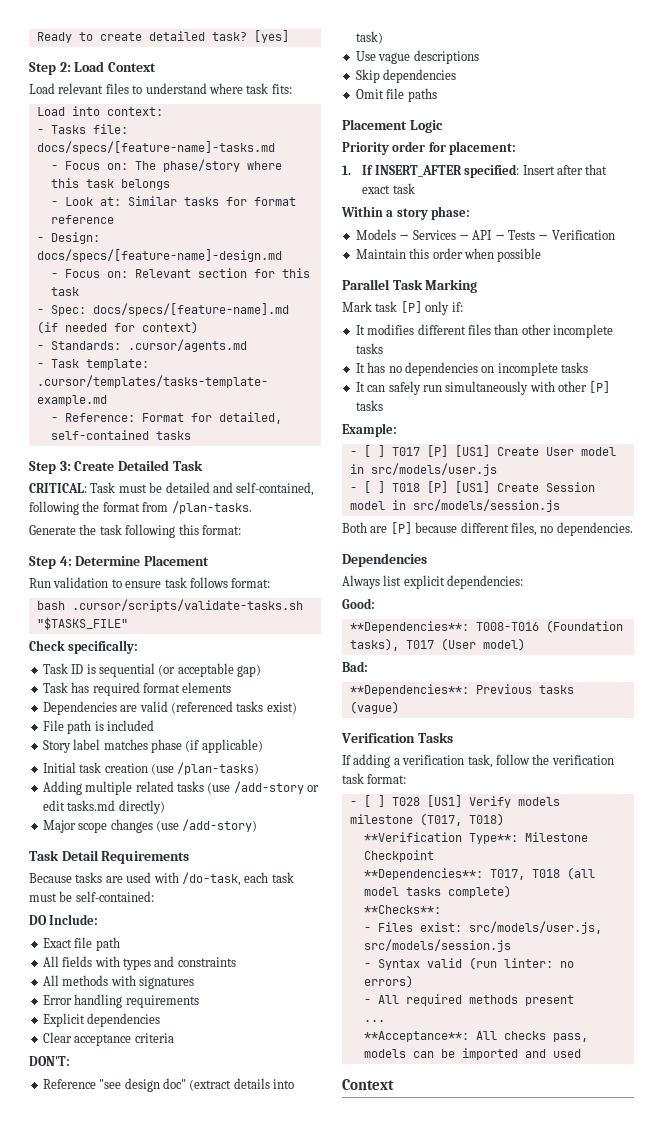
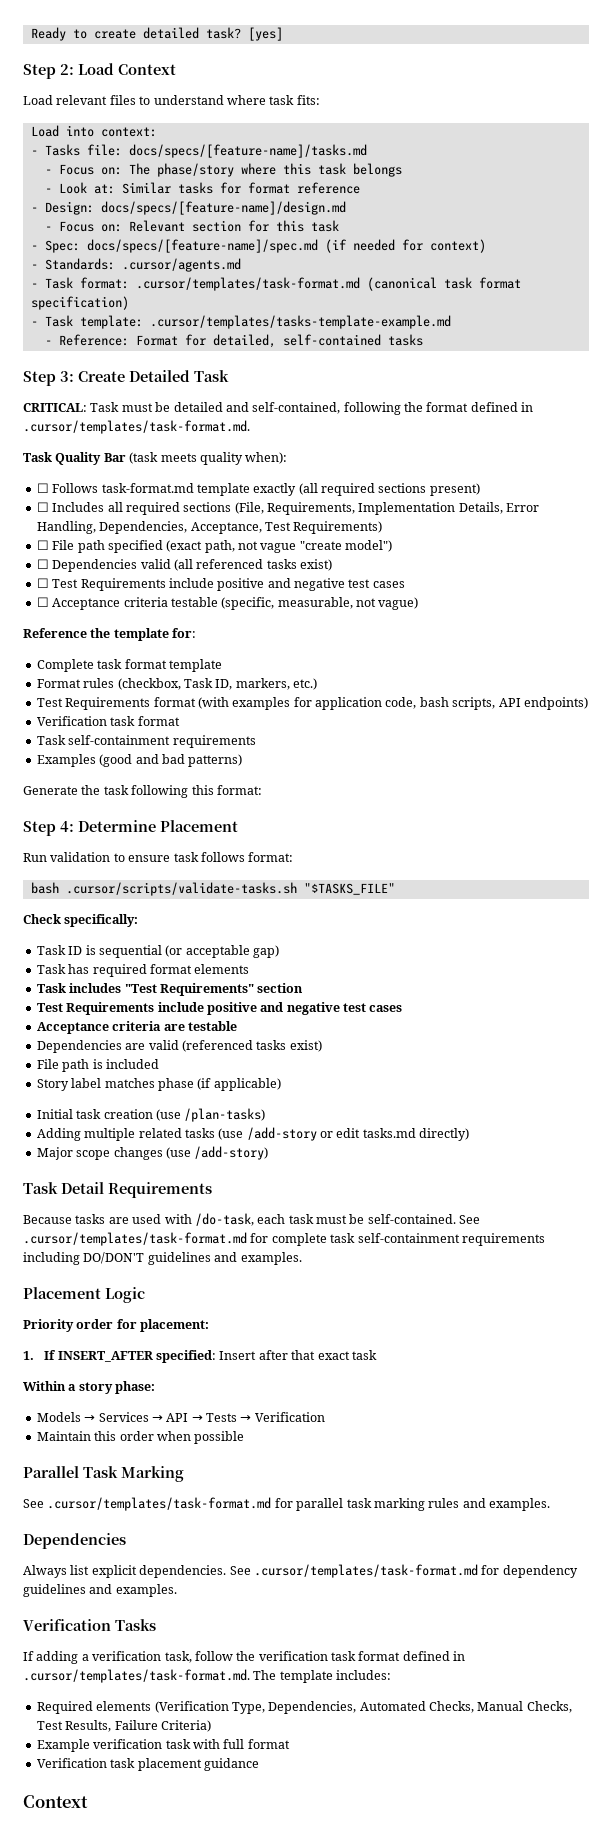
[36,141,275,154] docs/specs/[feature-name]-tasks.md -> [128,144,367,158] docs/specs/[feature-name]/tasks.md
[36,249,282,262] docs/specs/[feature-name]-design.md -> [100,201,346,215] docs/specs/[feature-name]/design.md
[92,303,289,316] docs/specs/[feature-name].md -> [86,239,318,253] docs/specs/[feature-name]/spec.md
(247, 345) none -> [30,277,521,291] [30,296,129,310] // - Task format: .cursor/templates/task-format.md (canonical task format specification)
[142,501,252,514] from /plan-tasks. -> [470,402,534,412] [23,420,250,434] [23,452,288,465] [36,483,480,496] [36,502,540,515] [36,521,383,534] [36,540,393,553] [36,559,332,572] [36,578,405,591] [36,597,419,610] [23,628,197,641] [36,659,222,672] [36,678,317,690] [36,697,588,710] [36,716,180,726] [36,735,256,748] [36,754,243,767] defined in .cursor/templates/task-format.md. // Task Quality Bar (task meets quality when): // ☐ Follows task-format.md template exactly (all required sections present) // ☐ Includes all required sections (File, Requirements, Implementation Details, Error Handling, Dependencies, Acceptance, Test Requirements) // ☐ File path specified (exact path, not vague "create model") // ☐ Dependencies valid (all referenced tasks exist) // ☐ Test Requirements include positive and negative test cases // ☐ Acceptance criteria testable (specific, measurable, not vague) // Reference the template for: // Complete task format template // Format rules (checkbox, Task ID, markers, etc.) // Test Requirements format (with examples for application code, bash scripts, API endpoints) // Verification task format // Task self-containment requirements // Examples (good and bad patterns)
(232, 687) none -> [36,983,304,996] [36,1002,403,1015] [36,1021,237,1034] // Task includes "Test Requirements" section // Test Requirements include positive and negative test cases // Acceptance criteria are testable
[75,891,154,902] [29,914,99,925] [42,937,120,951] [42,956,236,970] [42,975,194,989] [42,994,199,1008] [42,1013,161,1027] [42,1032,174,1046] [29,1056,70,1066] [42,1078,294,1092] [355,31,383,44] [355,50,479,64] [355,69,457,83] [355,88,437,102] self-contained: // DO Include: // Exact file path // All fields with types and constraints // All methods with signatures // Error handling requirements // Explicit dependencies // Clear acceptance criteria // DON'T: // Reference "see design doc" (extract details into task) // Use vague descriptions // Skip dependencies // Omit file paths -> [367,1214,481,1224] [23,1232,545,1246] [23,1252,302,1265] self-contained. See .cursor/templates/task-format.md for complete task self-containment requirements including DO/DON'T guidelines and examples.
[342,301,463,315] [355,324,613,338] [355,343,383,354] [355,362,588,376] [355,381,611,395] [355,400,383,411] [342,423,397,437] [349,445,616,457] [349,463,497,476] [349,481,595,493] [349,499,560,512] [342,522,633,536] [342,553,427,567] [342,575,524,589] [342,598,375,609] [349,620,623,633] [349,638,525,651] [342,661,368,672] [349,684,574,696] [349,701,399,714] Mark task [P] only if: // It modifies different files than other incomplete tasks // It has no dependencies on incomplete tasks // It can safely run simultaneously with other [P] tasks // Example: // - [ ] T017 [P] [US1] Create User model in src/models/user.js // - [ ] T018 [P] [US1] Create Session model in src/models/session.js // Both are [P] because different files, no dependencies. // Dependencies // Always list explicit dependencies: // Good: // **Dependencies**: T008-T016 (Foundation tasks), T017 (User model) // Bad: // **Dependencies**: Previous tasks (vague) -> [23,1497,550,1511] [23,1533,126,1549] [23,1564,578,1578] [23,1584,177,1597] See .cursor/templates/task-format.md for parallel task marking rules and examples. // Dependencies // Always list explicit dependencies. See .cursor/templates/task-format.md for dependency guidelines and examples.
[367,774,407,784] [349,795,560,808] [349,813,504,826] [363,832,588,844] [363,850,434,862] [363,867,595,880] [363,885,511,898] [363,905,441,914] [363,921,602,934] [363,939,511,952] [363,957,574,970] [363,975,413,988] [363,994,574,1006] [363,1020,385,1022] [363,1031,588,1042] [363,1048,581,1060] format: // - [ ] T028 [US1] Verify models milestone (T017, T018) // **Verification Type**: Milestone Checkpoint // **Dependencies**: T017, T018 (all model tasks complete) // **Checks**: // - Files exist: src/models/user.js, src/models/session.js // - Syntax valid (run linter: no errors) // - All required methods present // ... // **Acceptance**: All checks pass, models can be imported and used -> [358,1651,466,1661] [23,1669,392,1683] [36,1701,572,1714] [36,1720,211,1732] [36,1739,290,1752] [36,1758,259,1771] format defined in .cursor/templates/task-format.md. The template includes: // Required elements (Verification Type, Dependencies, Automated Checks, Manual Checks, Test Results, Failure Criteria) // Example verification task with full format // Verification task placement guidance

